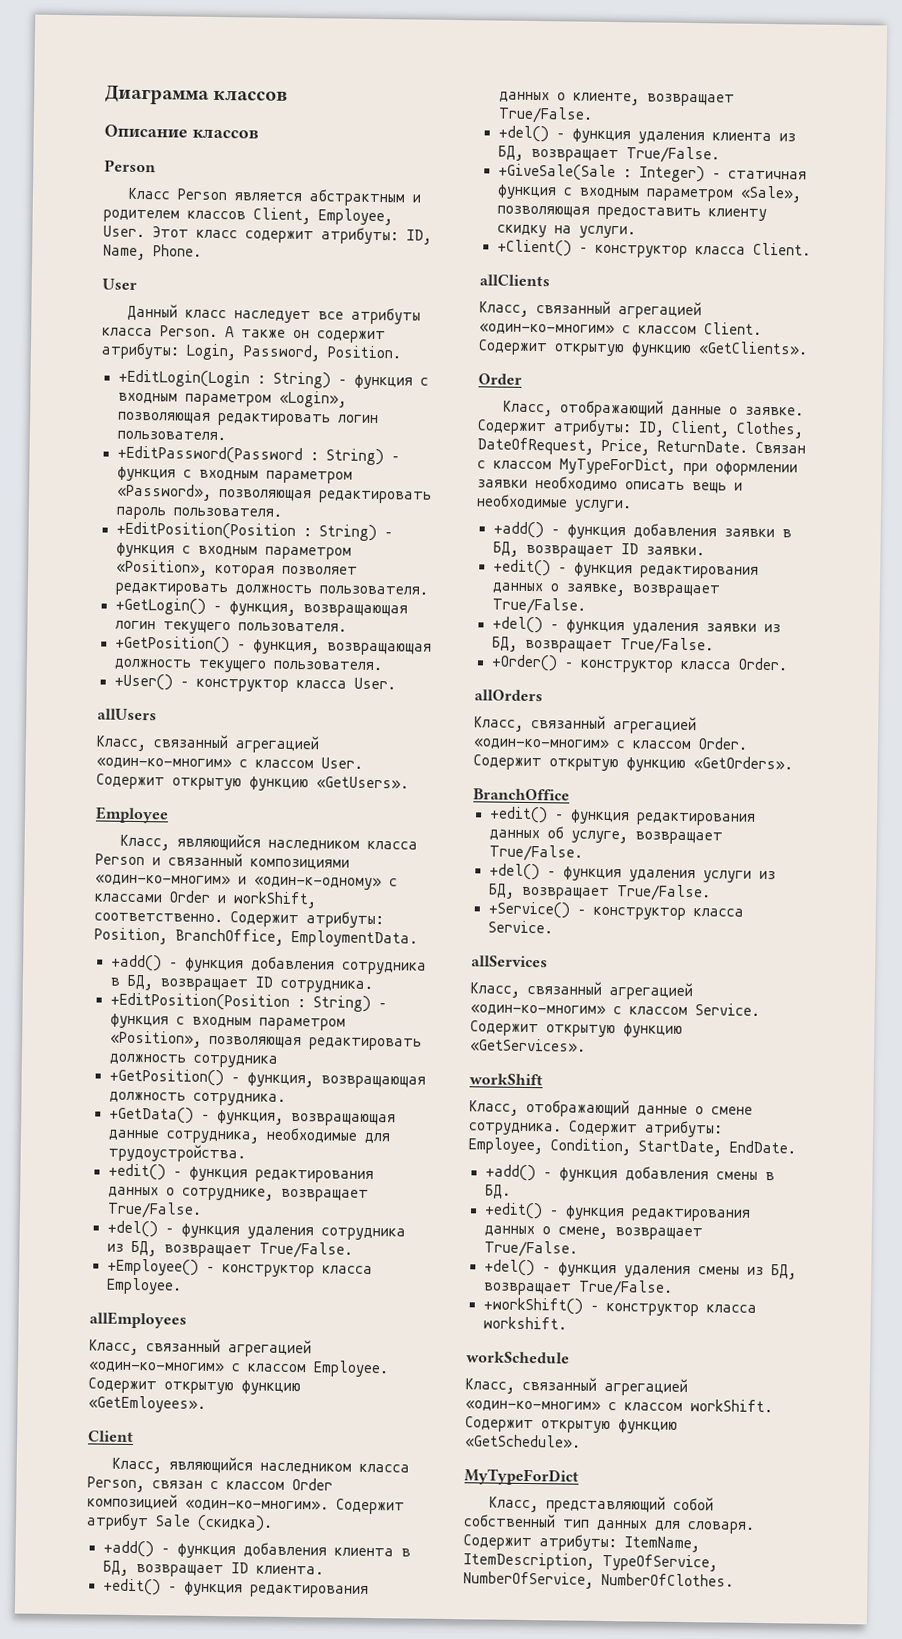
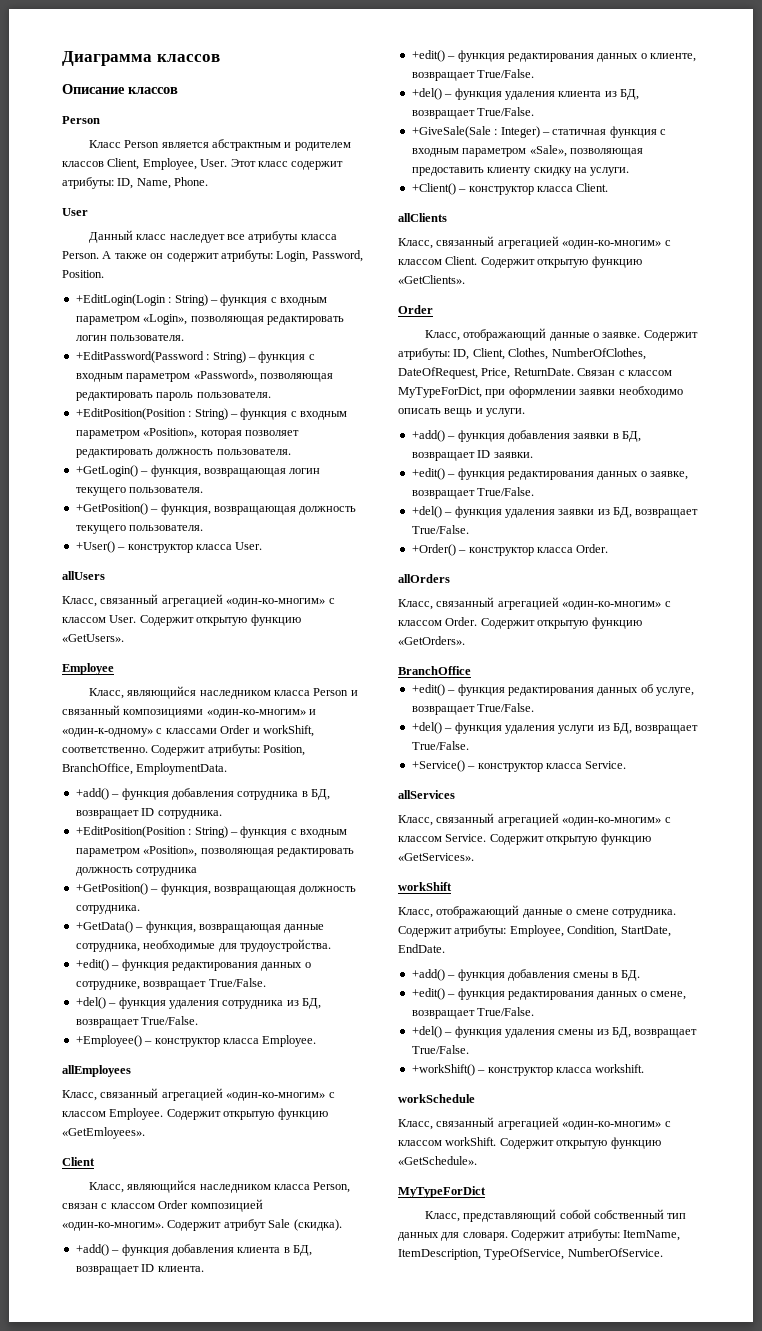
(804, 430) none -> [551,348,646,360] NumberOfClothes,
[476,494,568,510] необходимые -> (483, 411) none
[463,1571,734,1589] NumberOfService, NumberOfClothes. -> [567,1248,663,1257] NumberOfService.

